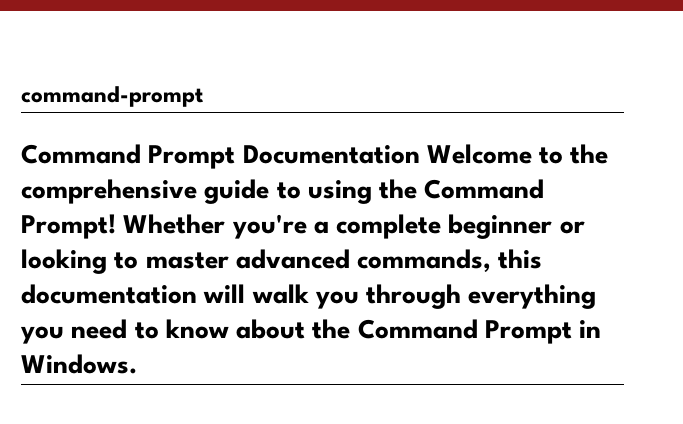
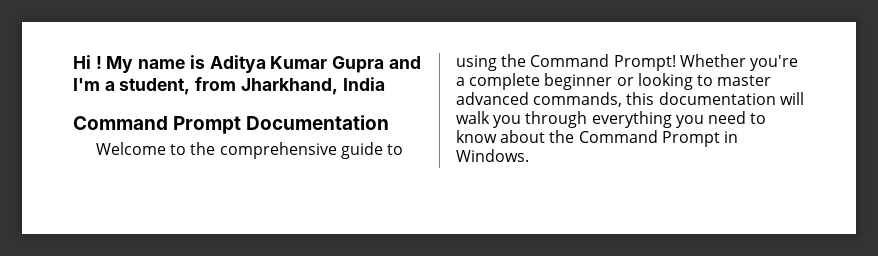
[21,86,203,107] command-prompt -> [73,55,421,73] [73,77,385,95] Hi ! My name is Aditya Kumar Gupra and I'm a student, from Jharkhand, India
(420, 154) none -> (390, 122) //

